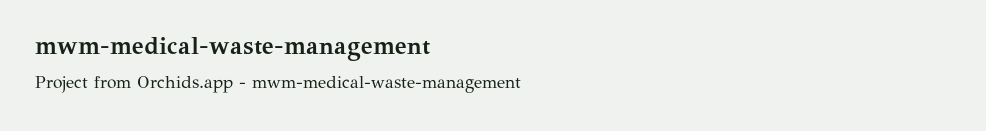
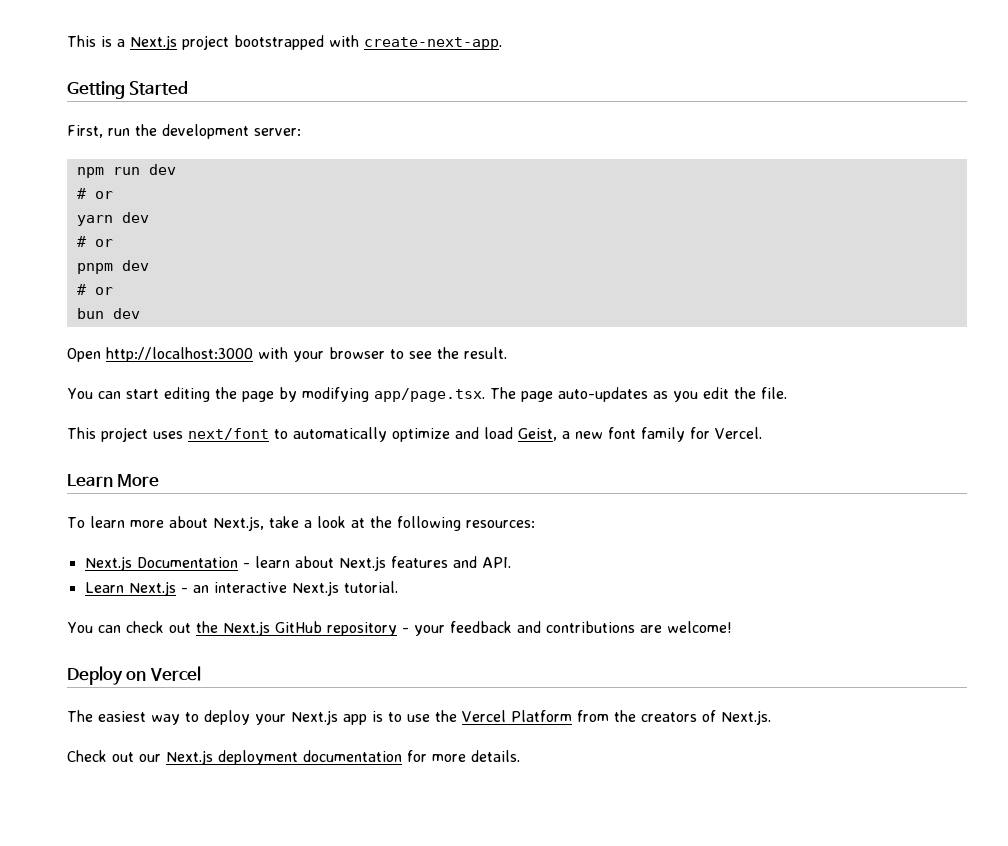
[35,37,430,61] [35,76,521,93] mwm-medical-waste-management // Project from Orchids.app - mwm-medical-waste-management -> [67,35,502,50] [67,81,189,99] [67,124,301,139] [76,164,176,178] [76,188,113,199] [76,212,149,226] [76,236,113,247] [76,260,149,274] [76,284,113,295] [76,308,140,319] [67,347,507,362] [67,387,787,402] [67,427,762,442] [67,474,160,487] [67,516,535,531] [84,556,511,571] [84,581,398,596] [67,621,732,636] [67,666,201,685] [67,710,771,725] [67,750,520,765] This is a Next.js project bootstrapped with create-next-app. // Getting Started // First, run the development server: // npm run dev // # or // yarn dev // # or // pnpm dev // # or // bun dev // Open http://localhost:3000 with your browser to see the result. // You can start editing the page by modifying app/page.tsx. The page auto-updates as you edit the file. // This project uses next/font to automatically optimize and load Geist, a new font family for Vercel. // Learn More // To learn more about Next.js, take a look at the following resources: // Next.js Documentation - learn about Next.js features and API. // Learn Next.js - an interactive Next.js tutorial. // You can check out the Next.js GitHub repository - your feedback and contributions are welcome! // Deploy on Vercel // The easiest way to deploy your Next.js app is to use the Vercel Platform from the creators of Next.js. // Check out our Next.js deployment documentation for more details.

